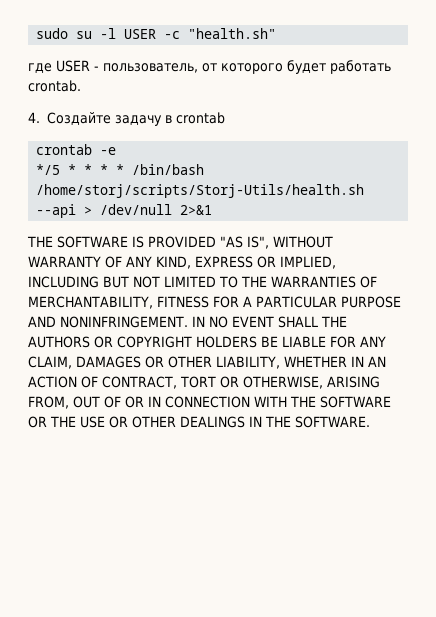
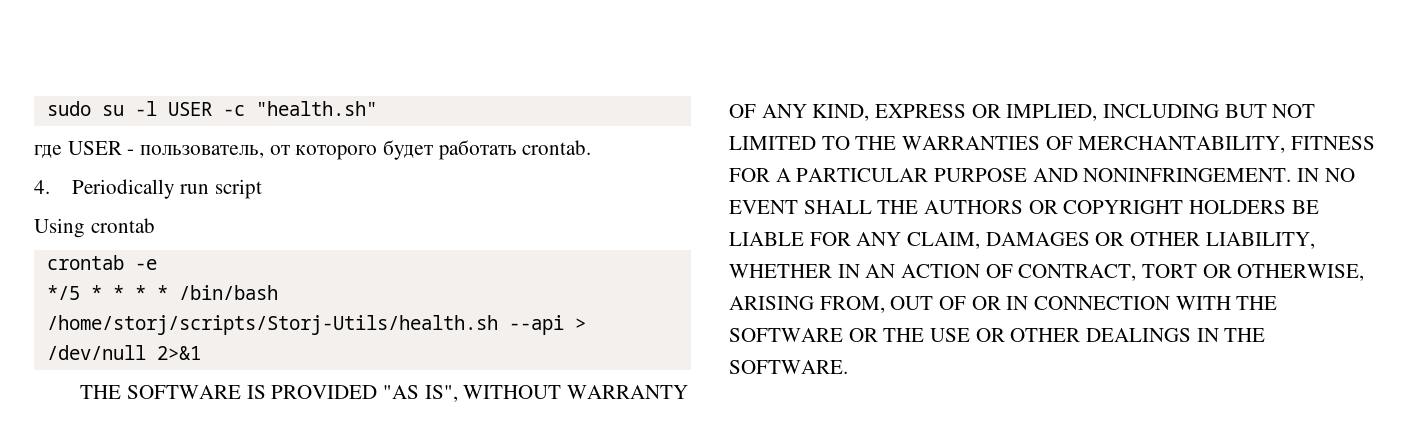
[46,112,172,126] Создайте задачу в -> [71,179,262,199] [34,218,85,238] Periodically run script // Using

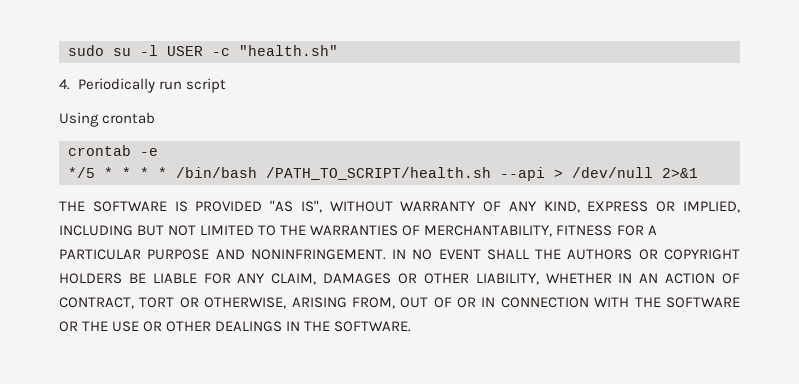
[34,140,592,160] // где USER - пользователь, от которого будет работать crontab. -> (338, 50) none
[46,315,498,335] /home/storj/scripts/Storj-Utils/health.sh -> [266,167,491,180] /PATH_TO_SCRIPT/health.sh

